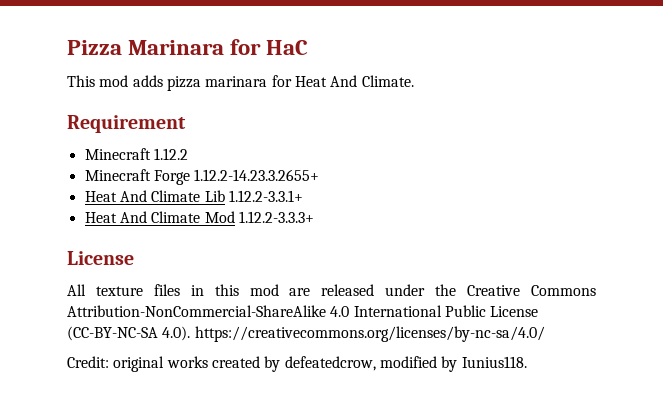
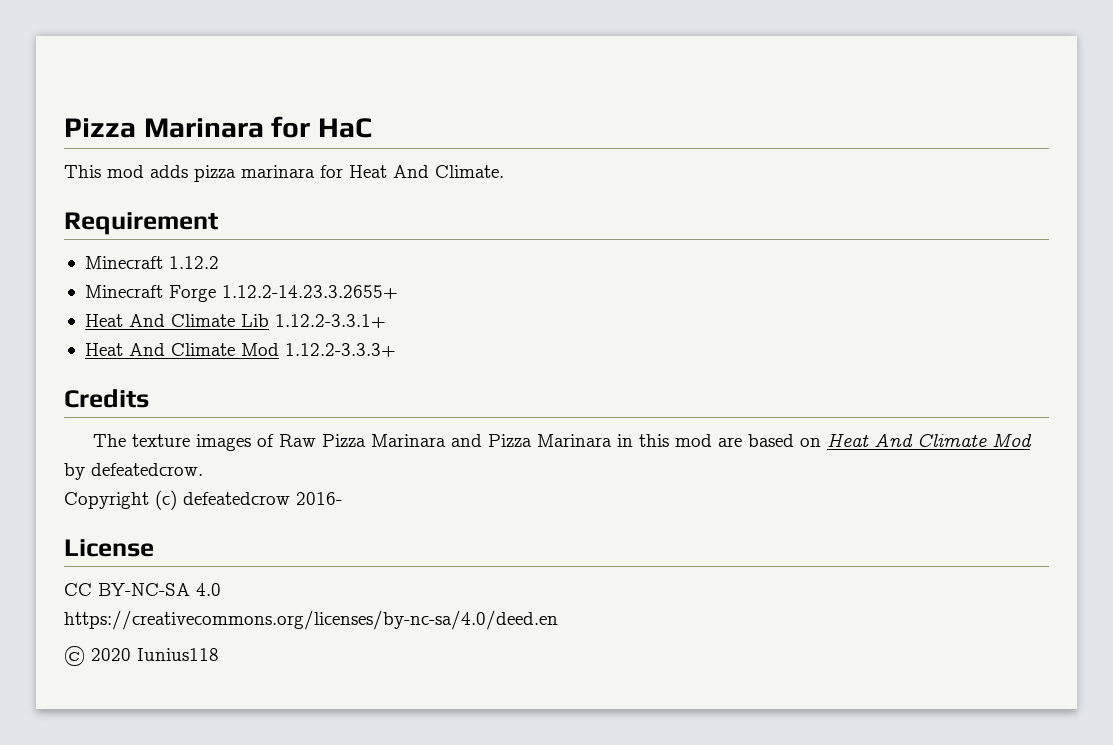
[67,251,134,265] [67,284,597,296] [67,305,539,317] [67,326,545,342] [67,356,527,372] License // All texture files in this mod are released under the Creative Commons Attribution-NonCommercial-ShareAlike 4.0 International Public License (CC-BY-NC-SA 4.0). https://creativecommons.org/licenses/by-nc-sa/4.0/ // Credit: original works created by defeatedcrow, modified by Iunius118. -> [64,389,149,408] [93,433,1033,451] [64,463,203,480] [64,490,342,510] [64,539,154,557] [64,583,221,596] [64,610,558,630] [64,646,219,666] Credits // The texture images of Raw Pizza Marinara and Pizza Marinara in this mod are based on Heat And Climate Mod by defeatedcrow. // Copyright (c) defeatedcrow 2016- // License // CC BY-NC-SA 4.0 // https://creativecommons.org/licenses/by-nc-sa/4.0/deed.en // © 2020 Iunius118

